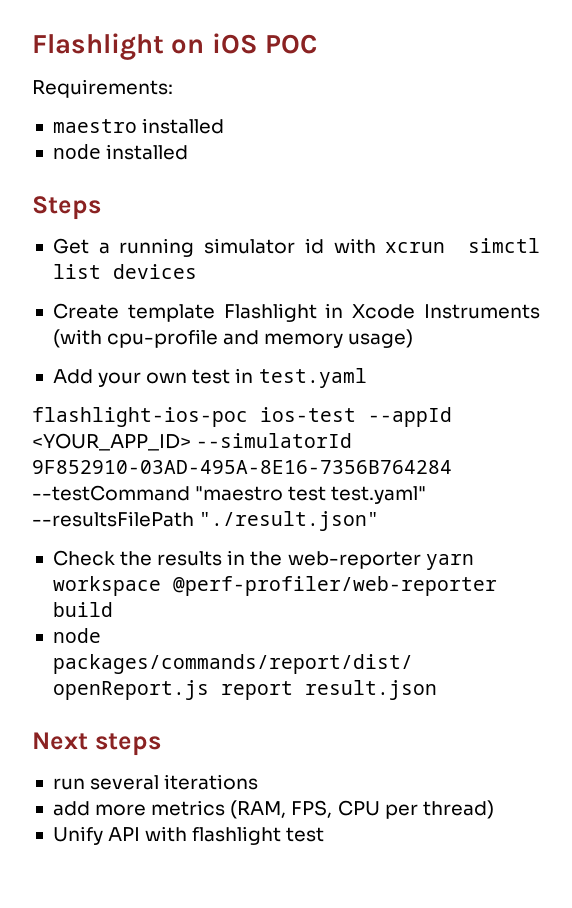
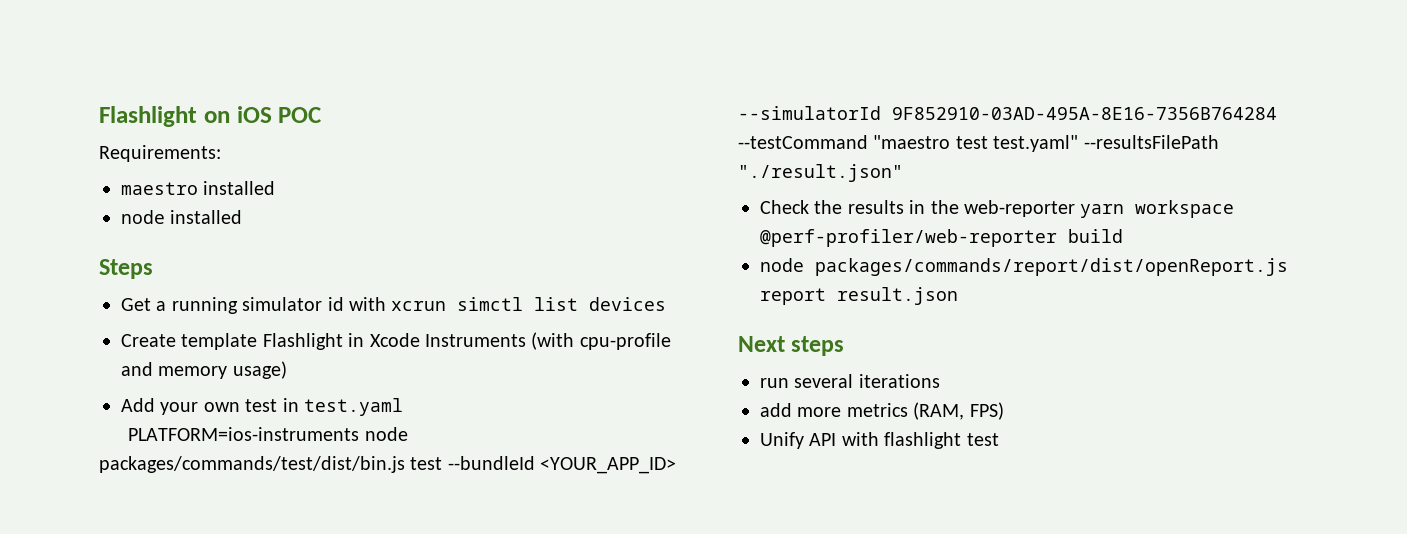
[32,407,452,427] flashlight-ios-poc ios-test --appId -> [128,427,408,441] [99,456,535,473] PLATFORM=ios-instruments node packages/commands/test/dist/bin.js test --bundleId
[291,800,494,819] FPS, CPU per thread) -> [969,402,1004,420] FPS)

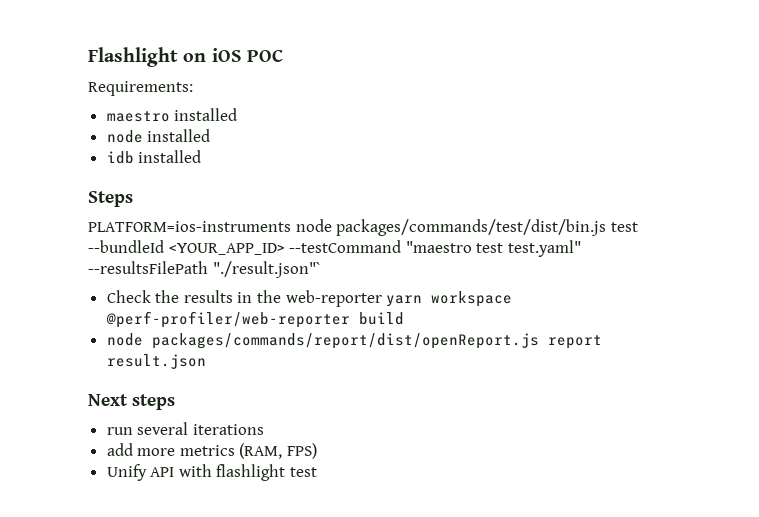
(243, 217) none -> [106,150,202,164] // idb installed
[121,297,667,314] [121,332,671,350] [121,361,287,379] [121,398,403,416] // Get a running simulator id with xcrun simctl list devices // Create template Flashlight in Xcode Instruments (with cpu-profile and memory usage) // Add your own test in test.yaml -> (133, 199) none
[738,106,1277,120] --simulatorId 9F852910-03AD-495A-8E16-7356B764284 -> (285, 249) none
[738,164,903,182] "./result.json" -> [212,261,321,278] "./result.json"`

